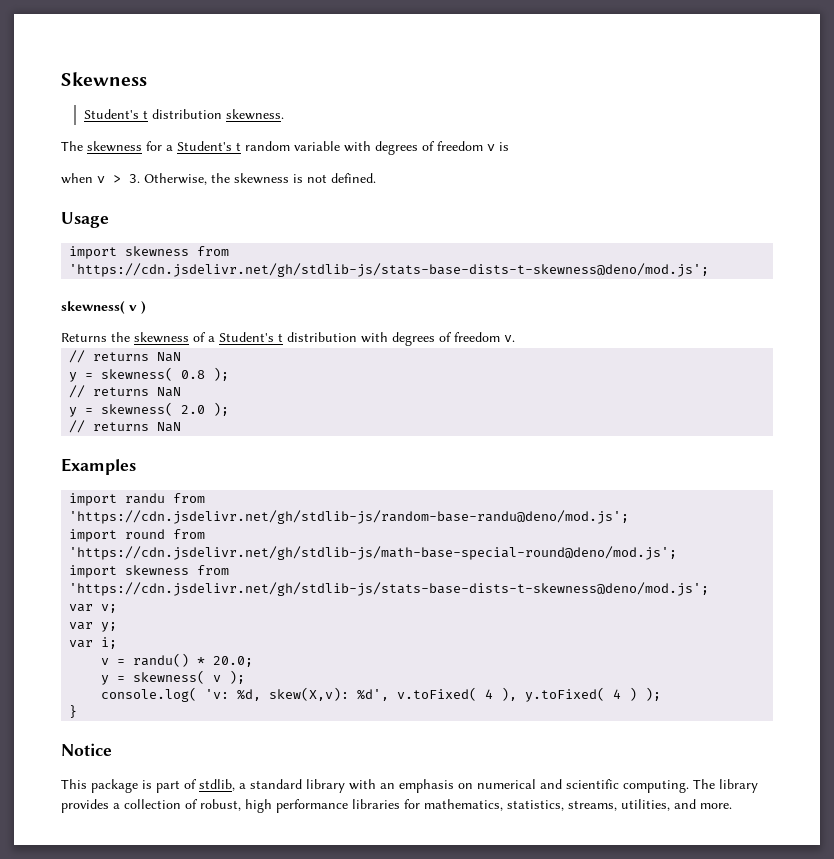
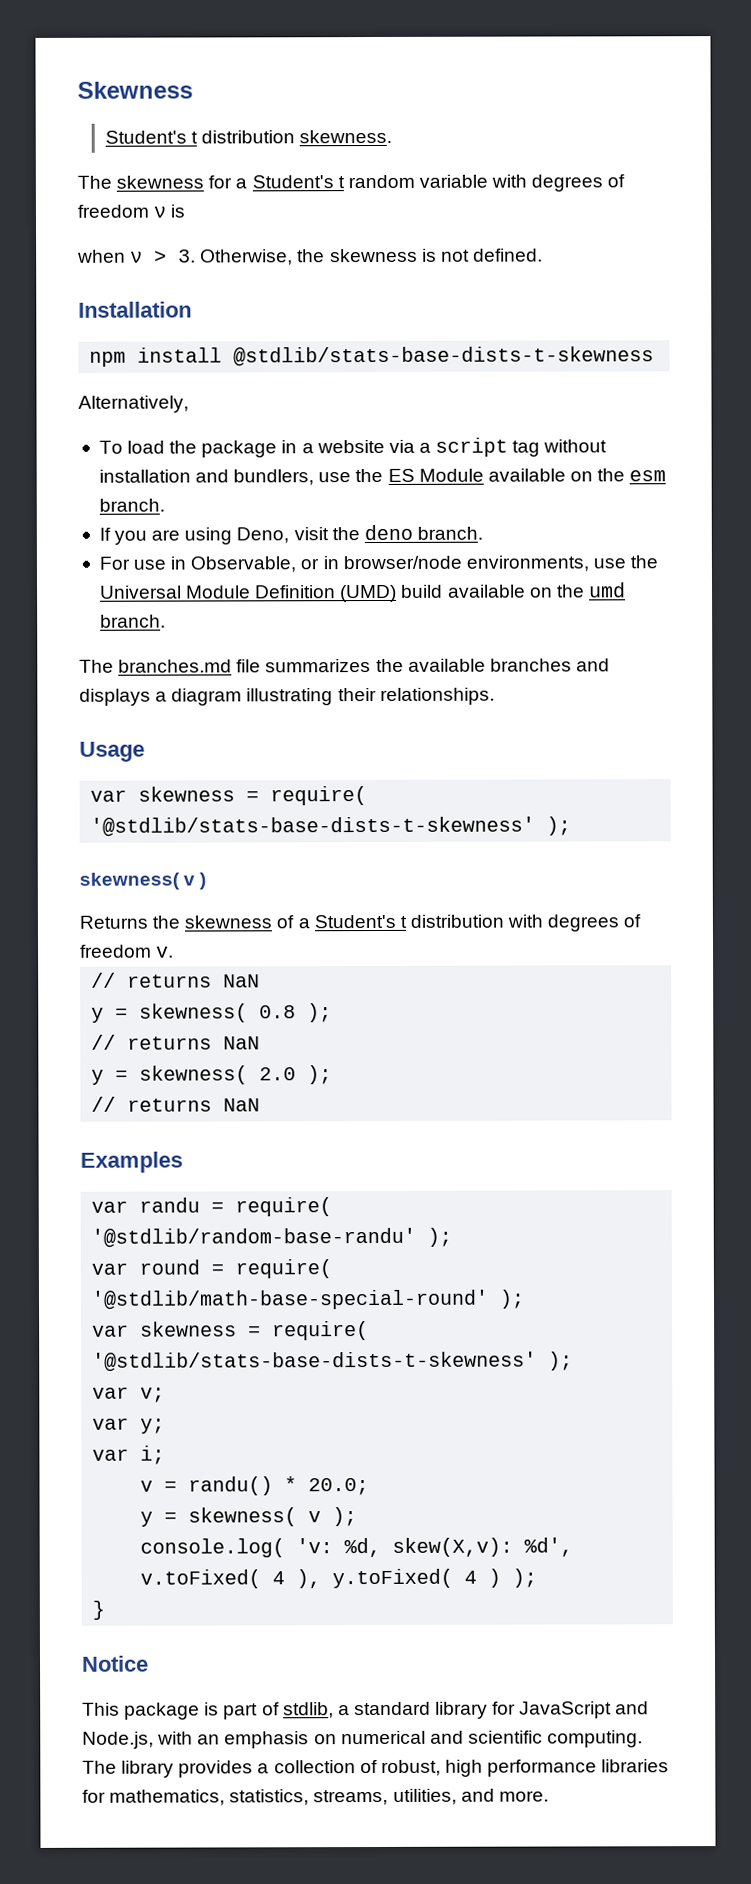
[61,212,109,228] [69,246,230,259] [69,263,710,277] Usage // import skewness from 'https://cdn.jsdelivr.net/gh/stdlib-js/stats-base-dists-t-skewness@deno/mod.js'; -> [78,301,192,318] [89,346,655,367] [78,395,189,413] [98,437,608,458] [98,468,667,486] [98,498,165,512] [98,524,483,545] [98,555,659,573] [99,582,626,603] [99,614,166,628] [79,658,610,673] [79,687,495,706] [79,741,145,762] [90,786,368,806] [90,816,572,837] Installation // npm install @stdlib/stats-base-dists-t-skewness // Alternatively, // To load the package in a website via a script tag without installation and bundlers, use the ES Module available on the esm branch. // If you are using Deno, visit the deno branch. // For use in Observable, or in browser/node environments, use the Universal Module Definition (UMD) build available on the umd branch. // The branches.md file summarizes the available branches and displays a diagram illustrating their relationships. // Usage // var skewness = require( '@stdlib/stats-base-dists-t-skewness' );
[69,493,206,506] [69,510,630,524] [69,529,206,542] [69,546,678,560] [69,565,230,578] [69,582,710,596] import randu from 'https://cdn.jsdelivr.net/gh/stdlib-js/random-base-randu@deno/mod.js'; // import round from 'https://cdn.jsdelivr.net/gh/stdlib-js/math-base-special-round@deno/mod.js'; // import skewness from 'https://cdn.jsdelivr.net/gh/stdlib-js/stats-base-dists-t-skewness@deno/mod.js'; -> [91,1197,333,1217] [91,1227,453,1248] [91,1259,333,1279] [91,1289,526,1310] [92,1321,370,1341] [92,1351,574,1372] var randu = require( '@stdlib/random-base-randu' ); // var round = require( '@stdlib/math-base-special-round' ); // var skewness = require( '@stdlib/stats-base-dists-t-skewness' );
(345, 786) none -> [492,1701,650,1719] [82,1731,154,1749] for JavaScript and Node.js,

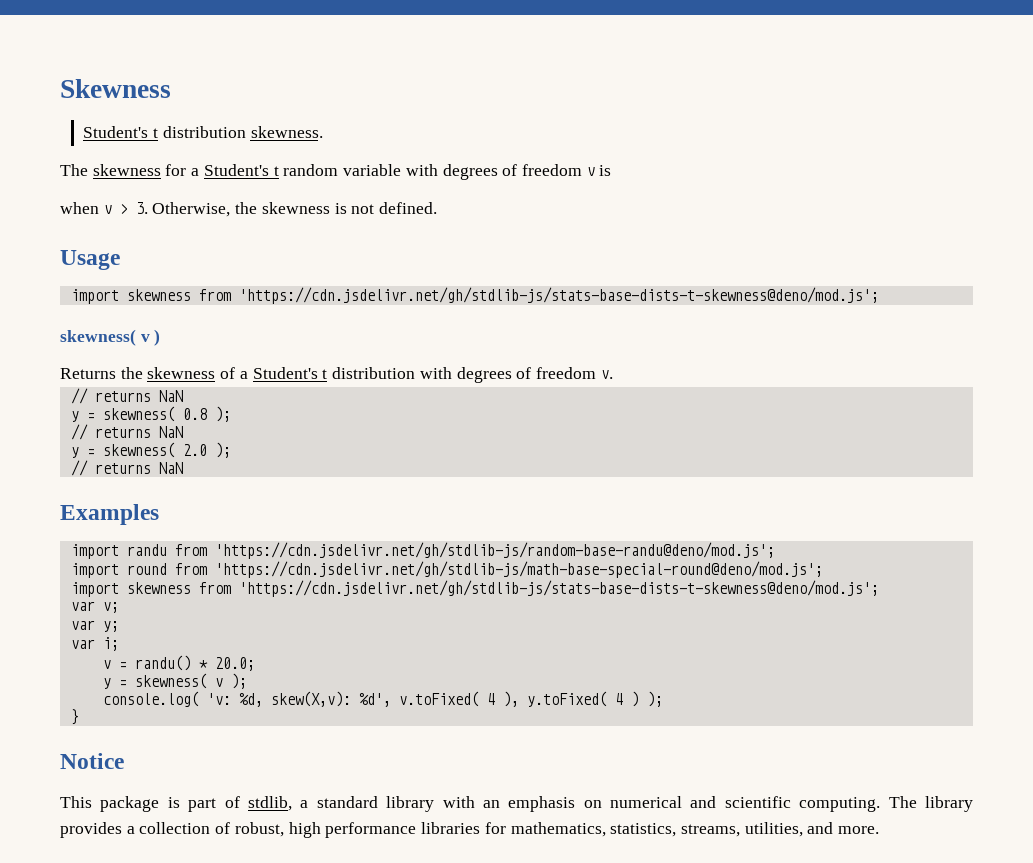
[78,301,192,318] [89,346,655,367] [78,395,189,413] [98,437,608,458] [98,468,667,486] [98,498,165,512] [98,524,483,545] [98,555,659,573] [99,582,626,603] [99,614,166,628] [79,658,610,673] [79,687,495,706] [79,741,145,762] [90,786,368,806] [90,816,572,837] Installation // npm install @stdlib/stats-base-dists-t-skewness // Alternatively, // To load the package in a website via a script tag without installation and bundlers, use the ES Module available on the esm branch. // If you are using Deno, visit the deno branch. // For use in Observable, or in browser/node environments, use the Universal Module Definition (UMD) build available on the umd branch. // The branches.md file summarizes the available branches and displays a diagram illustrating their relationships. // Usage // var skewness = require( '@stdlib/stats-base-dists-t-skewness' ); -> [60,250,120,270] [70,287,879,304] Usage // import skewness from 'https://cdn.jsdelivr.net/gh/stdlib-js/stats-base-dists-t-skewness@deno/mod.js';
[91,1197,333,1217] [91,1227,453,1248] [91,1259,333,1279] [91,1289,526,1310] [92,1321,370,1341] [92,1351,574,1372] var randu = require( '@stdlib/random-base-randu' ); // var round = require( '@stdlib/math-base-special-round' ); // var skewness = require( '@stdlib/stats-base-dists-t-skewness' ); -> [70,542,775,559] [70,561,823,578] [70,580,879,597] import randu from 'https://cdn.jsdelivr.net/gh/stdlib-js/random-base-randu@deno/mod.js'; // import round from 'https://cdn.jsdelivr.net/gh/stdlib-js/math-base-special-round@deno/mod.js'; // import skewness from 'https://cdn.jsdelivr.net/gh/stdlib-js/stats-base-dists-t-skewness@deno/mod.js';
[492,1701,650,1719] [82,1731,154,1749] for JavaScript and Node.js, -> (435, 804) none

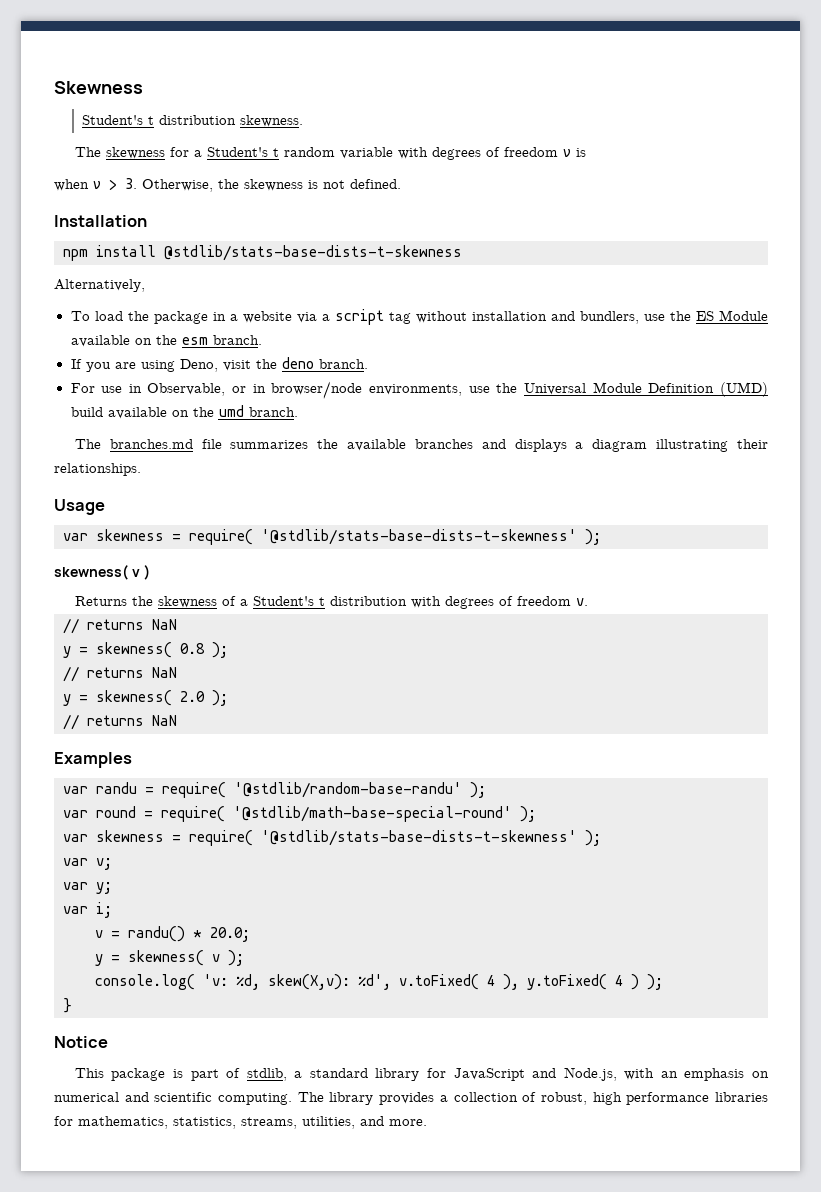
[60,250,120,270] [70,287,879,304] Usage // import skewness from 'https://cdn.jsdelivr.net/gh/stdlib-js/stats-base-dists-t-skewness@deno/mod.js'; -> [54,215,147,227] [63,245,462,261] [54,279,145,292] [70,309,769,325] [70,335,262,347] [70,357,368,372] [70,381,768,399] [70,405,298,419] [74,439,769,452] [54,463,141,476] [54,499,105,515] [63,529,601,545] Installation // npm install @stdlib/stats-base-dists-t-skewness // Alternatively, // To load the package in a website via a script tag without installation and bundlers, use the ES Module available on the esm branch. // If you are using Deno, visit the deno branch. // For use in Observable, or in browser/node environments, use the Universal Module Definition (UMD) build available on the umd branch. // The branches.md file summarizes the available branches and displays a diagram illustrating their relationships. // Usage // var skewness = require( '@stdlib/stats-base-dists-t-skewness' );
[70,542,775,559] [70,561,823,578] [70,580,879,597] import randu from 'https://cdn.jsdelivr.net/gh/stdlib-js/random-base-randu@deno/mod.js'; // import round from 'https://cdn.jsdelivr.net/gh/stdlib-js/math-base-special-round@deno/mod.js'; // import skewness from 'https://cdn.jsdelivr.net/gh/stdlib-js/stats-base-dists-t-skewness@deno/mod.js'; -> [63,782,486,798] [63,806,536,822] [63,830,601,846] var randu = require( '@stdlib/random-base-randu' ); // var round = require( '@stdlib/math-base-special-round' ); // var skewness = require( '@stdlib/stats-base-dists-t-skewness' );
(435, 804) none -> [426,1067,617,1081] for JavaScript and Node.js,

